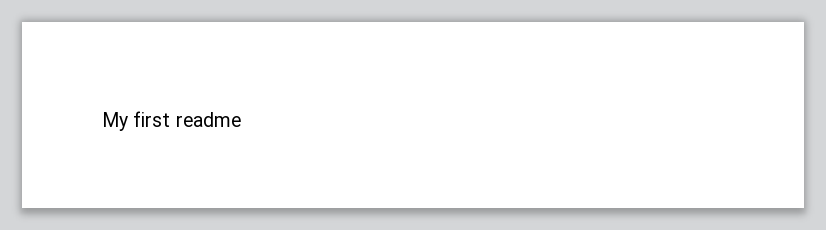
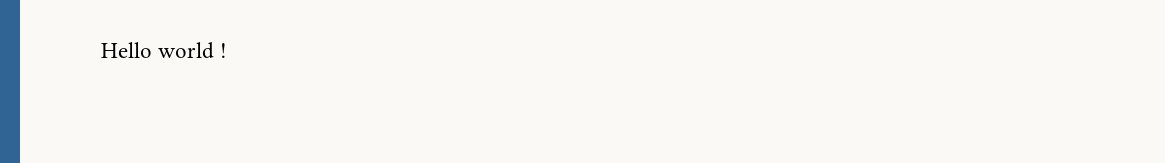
[102,111,241,131] My first readme -> [101,42,228,59] Hello world !

